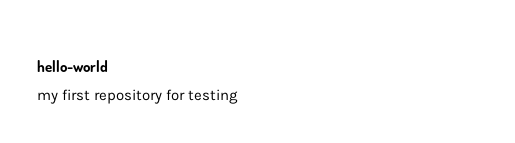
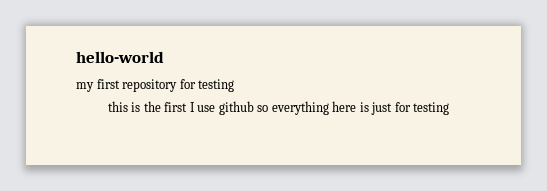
(239, 96) none -> [107,101,450,115] // this is the first I use github so everything here is just for testing

